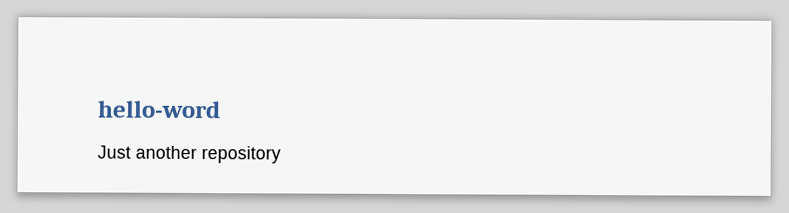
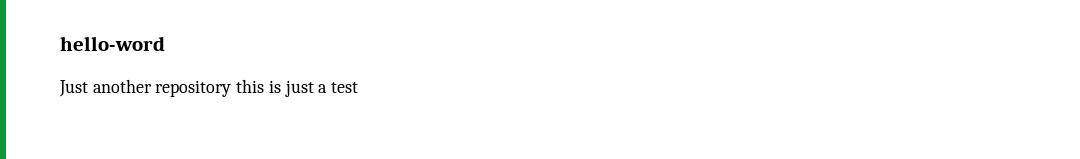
(281, 155) none -> [236,79,359,97] this is just a test

